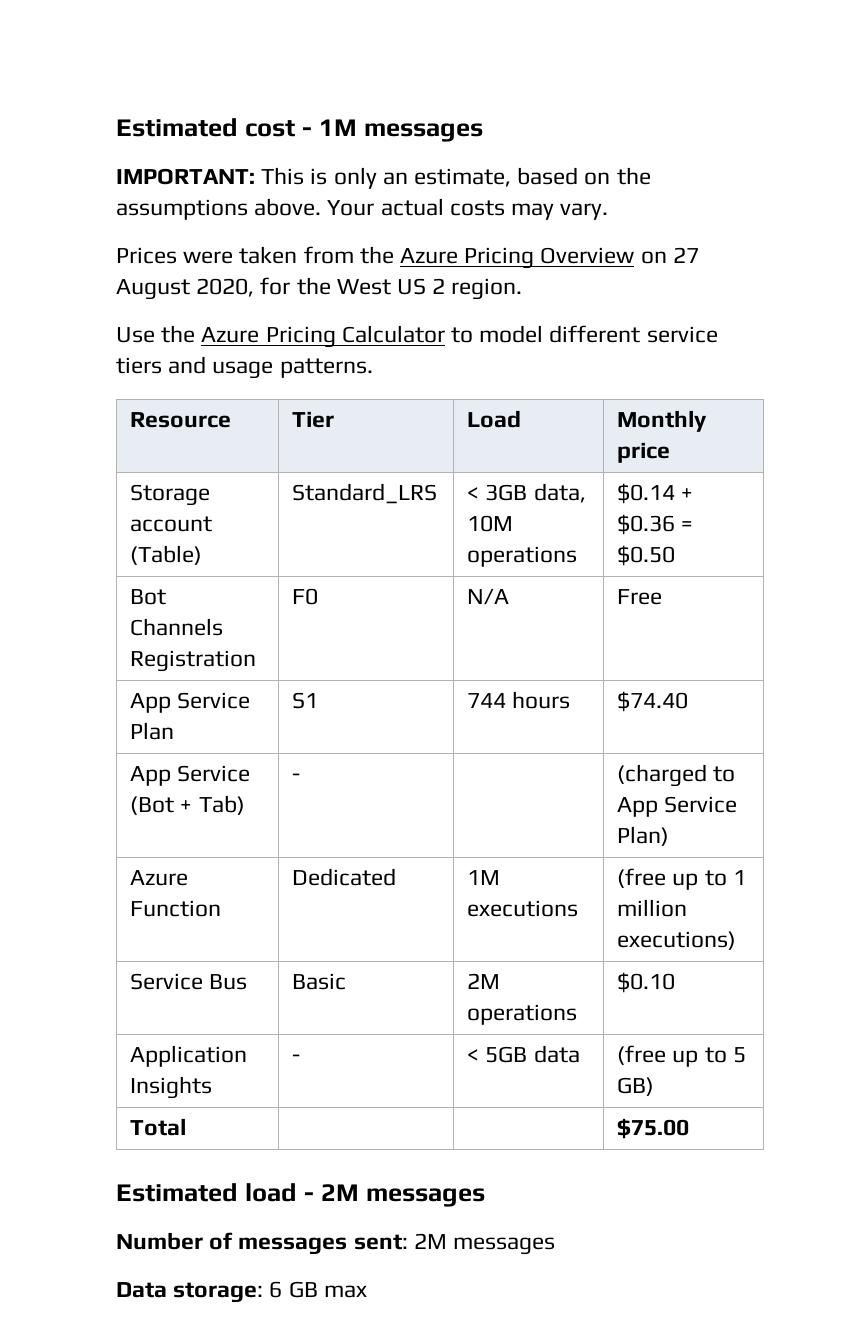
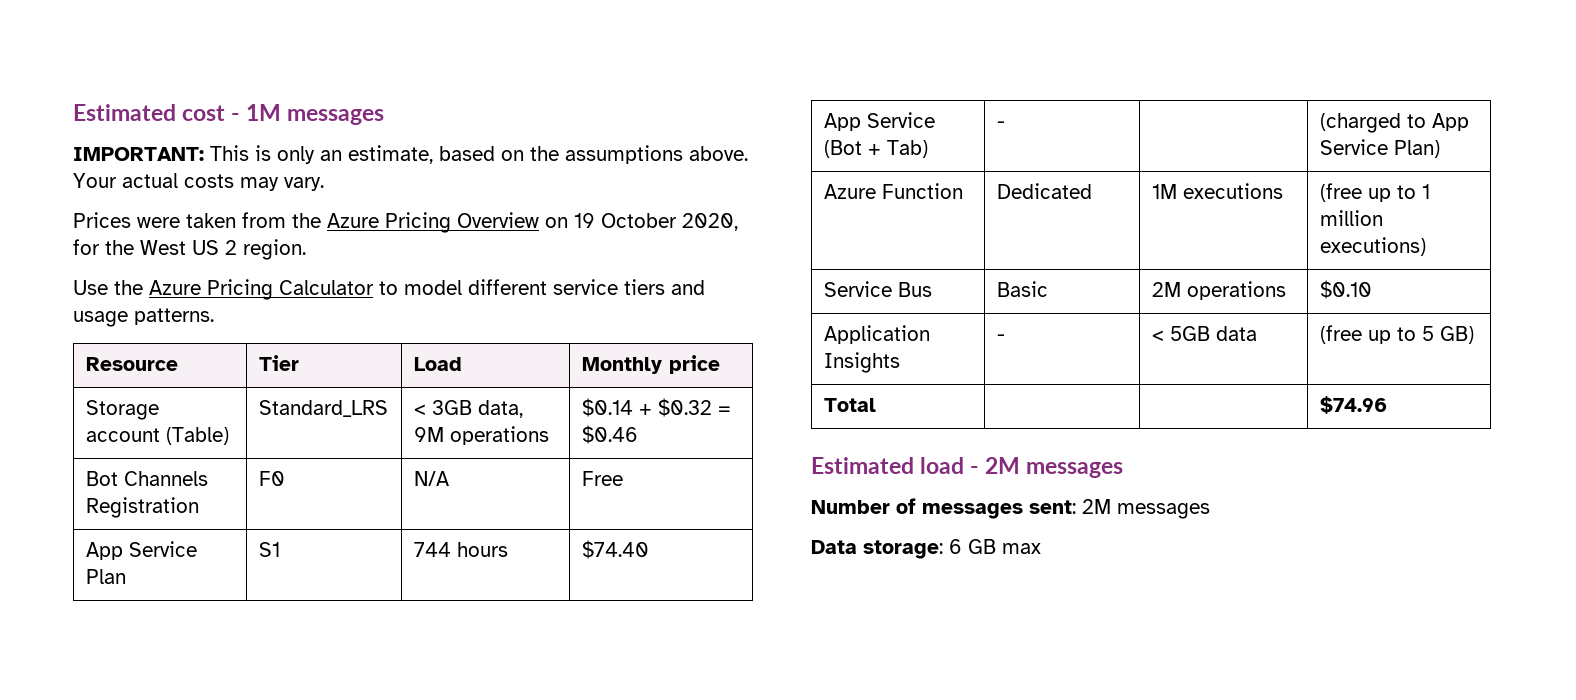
[672,247,699,263] [116,279,190,300] 27 August -> [574,213,677,228] 19 October
[467,515,514,532] 10M -> [413,427,444,442] 9M
[617,514,694,535] [617,545,676,566] $0.36 = $0.50 -> [657,398,731,417] [581,425,638,444] $0.32 = $0.46
[617,1118,690,1139] $75.00 -> [1319,396,1387,414] $74.96

